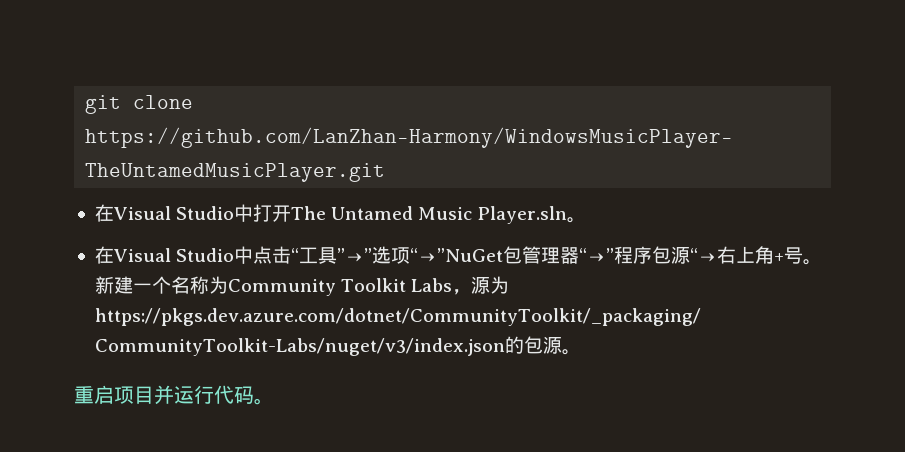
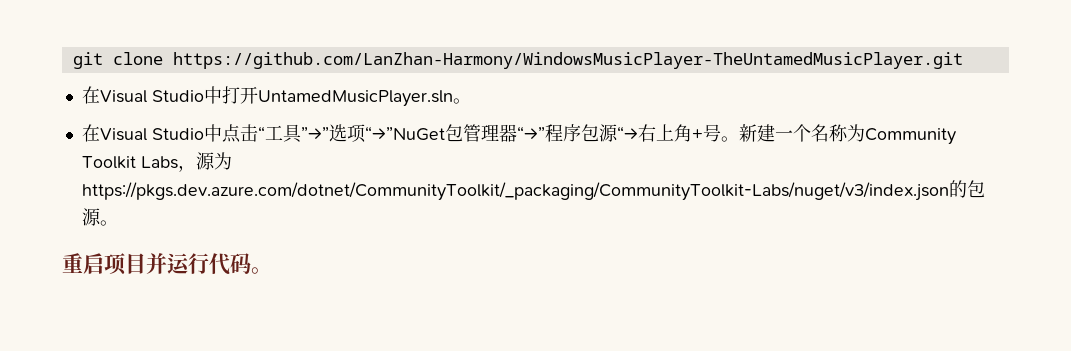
[291,206,568,224] The Untamed Music Player.sln -> [257,90,453,107] UntamedMusicPlayer.sln

